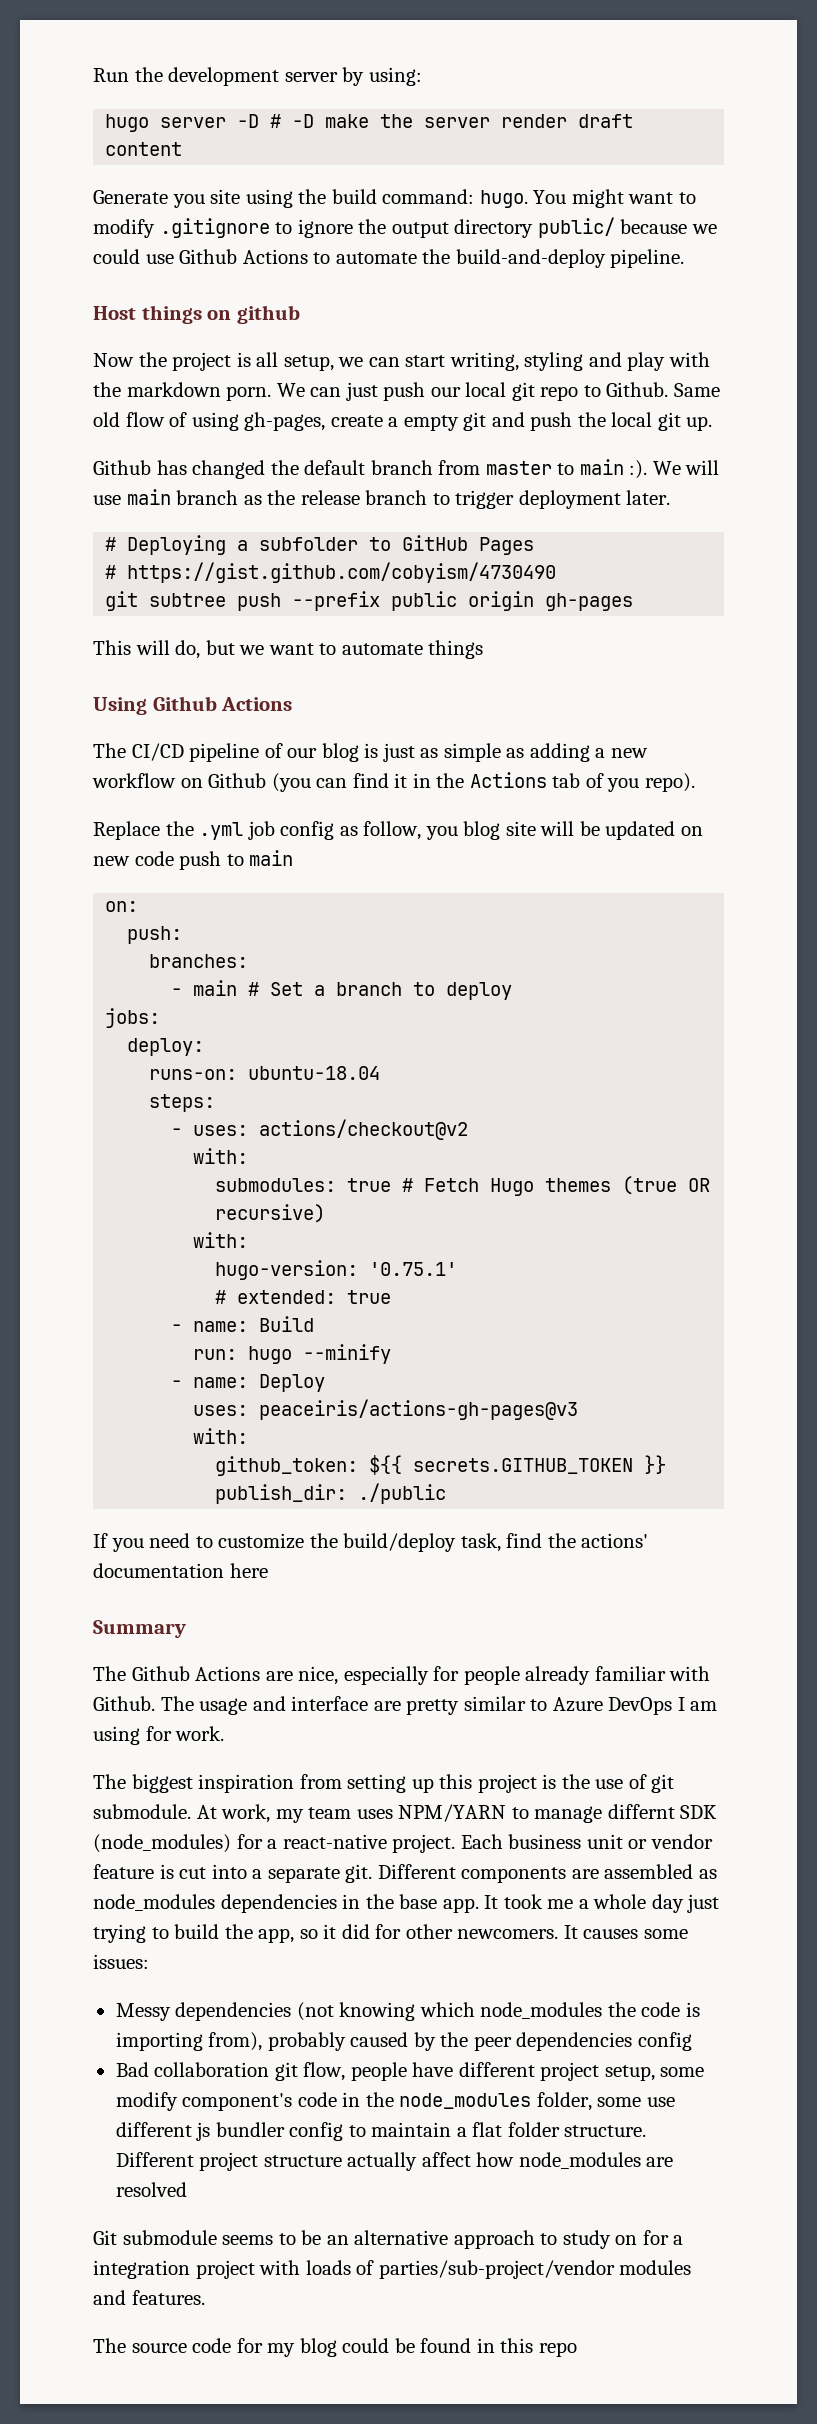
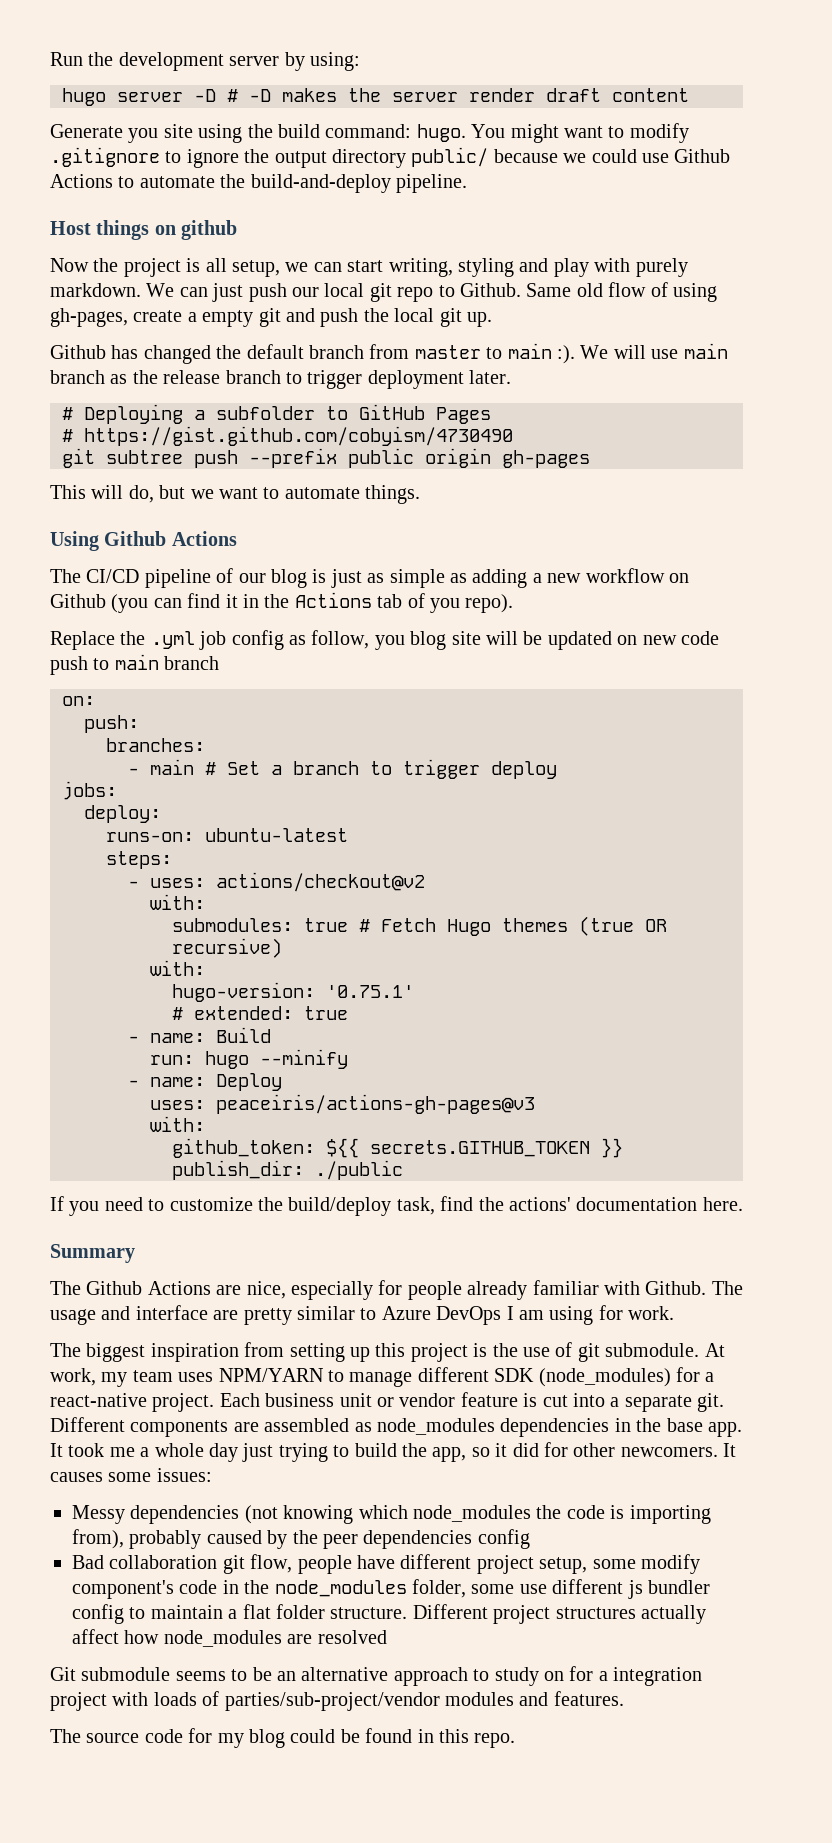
[325,114,370,128] make -> [282,88,337,102] makes
[93,382,272,401] the markdown porn. -> [635,258,688,277] [50,283,141,297] purely markdown.
[428,640,484,659] things -> [365,485,421,504] things.
(294, 858) none -> [164,656,220,670] branch
(436, 989) none -> [403,759,480,779] trigger
[248,1066,381,1080] ubuntu-18.04 -> [205,828,348,842] ubuntu-latest
[229,1563,268,1578] here -> [702,1197,743,1211] here.
[607,1804,675,1819] differnt -> [417,1367,489,1382] different
[263,2155,342,2167] structure -> [555,1607,636,1619] structures
[538,2342,577,2357] repo -> [474,1733,516,1748] repo.

